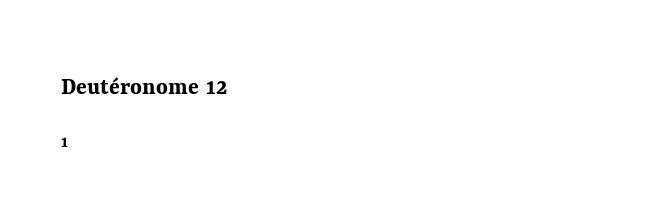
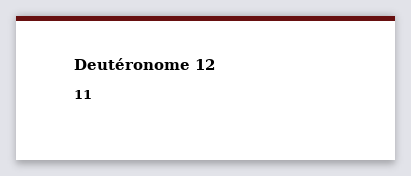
[61,137,68,147] 1 -> [74,90,92,99] 11

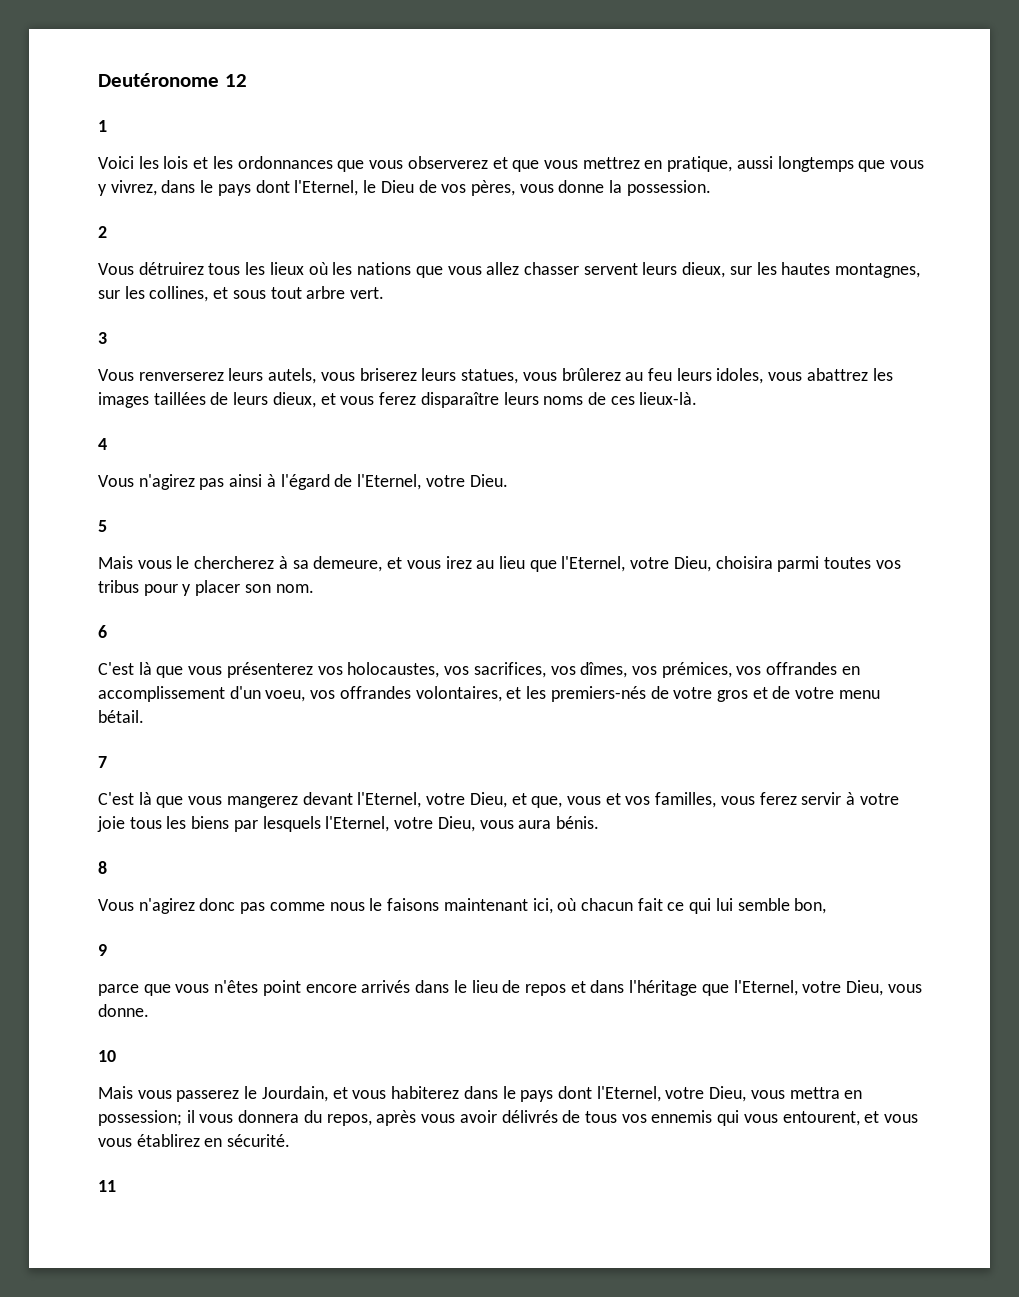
(215, 64) none -> [98,120,107,132] [98,156,925,172] [98,180,711,196] [98,226,107,238] [98,262,921,278] [98,286,385,302] [98,332,107,344] [98,368,893,384] [98,392,698,408] [98,438,107,450] [98,474,508,490] [98,520,107,532] [98,556,901,572] [98,580,314,596] [98,625,107,638] [98,662,860,678] [98,686,880,702] [98,710,144,723] [98,756,107,768] [98,792,899,808] [97,816,599,832] [98,861,107,874] [98,898,827,914] [98,944,107,956] [98,980,922,996] [98,1004,149,1017] [98,1050,116,1062] [98,1086,863,1102] [98,1110,919,1126] [98,1134,291,1147] // 1 // Voici les lois et les ordonnances que vous observerez et que vous mettrez en pratique, aussi longtemps que vous y vivrez, dans le pays dont l'Eternel, le Dieu de vos pères, vous donne la possession. // 2 // Vous détruirez tous les lieux où les nations que vous allez chasser servent leurs dieux, sur les hautes montagnes, sur les collines, et sous tout arbre vert. // 3 // Vous renverserez leurs autels, vous briserez leurs statues, vous brûlerez au feu leurs idoles, vous abattrez les images taillées de leurs dieux, et vous ferez disparaître leurs noms de ces lieux-là. // 4 // Vous n'agirez pas ainsi à l'égard de l'Eternel, votre Dieu. // 5 // Mais vous le chercherez à sa demeure, et vous irez au lieu que l'Eternel, votre Dieu, choisira parmi toutes vos tribus pour y placer son nom. // 6 // C'est là que vous présenterez vos holocaustes, vos sacrifices, vos dîmes, vos prémices, vos offrandes en accomplissement d'un voeu, vos offrandes volontaires, et les premiers-nés de votre gros et de votre menu bétail. // 7 // C'est là que vous mangerez devant l'Eternel, votre Dieu, et que, vous et vos familles, vous ferez servir à votre joie tous les biens par lesquels l'Eternel, votre Dieu, vous aura bénis. // 8 // Vous n'agirez donc pas comme nous le faisons maintenant ici, où chacun fait ce qui lui semble bon, // 9 // parce que vous n'êtes point encore arrivés dans le lieu de repos et dans l'héritage que l'Eternel, votre Dieu, vous donne. // 10 // Mais vous passerez le Jourdain, et vous habiterez dans le pays dont l'Eternel, votre Dieu, vous mettra en possession; il vous donnera du repos, après vous avoir délivrés de tous vos ennemis qui vous entourent, et vous vous établirez en sécurité.

